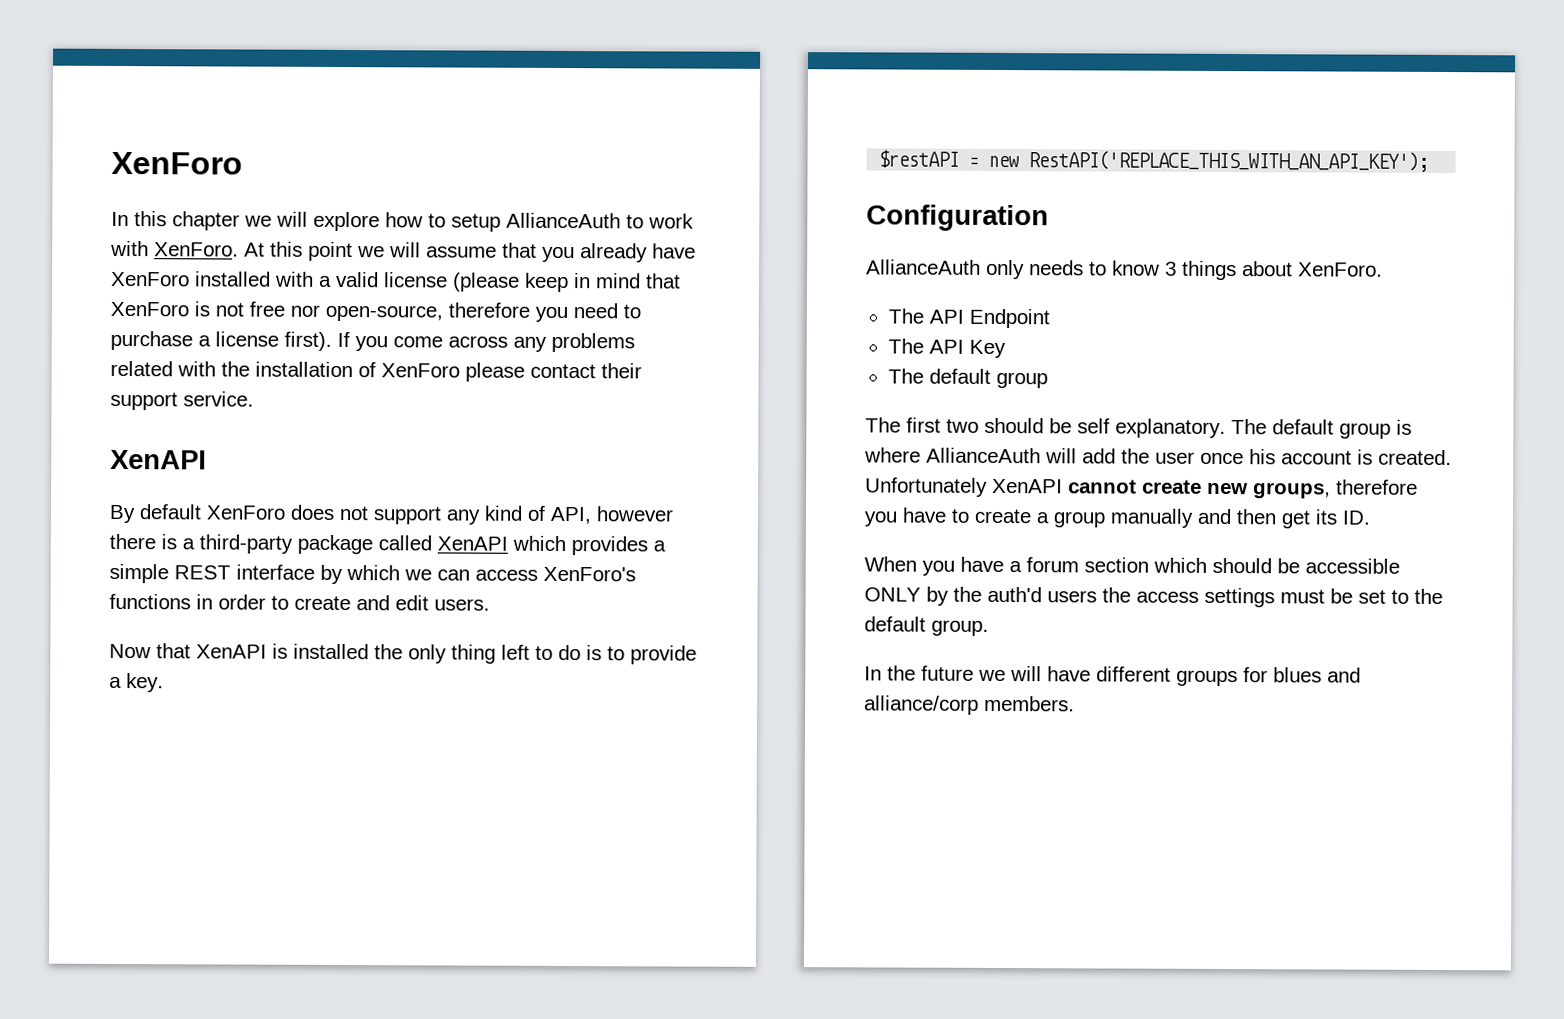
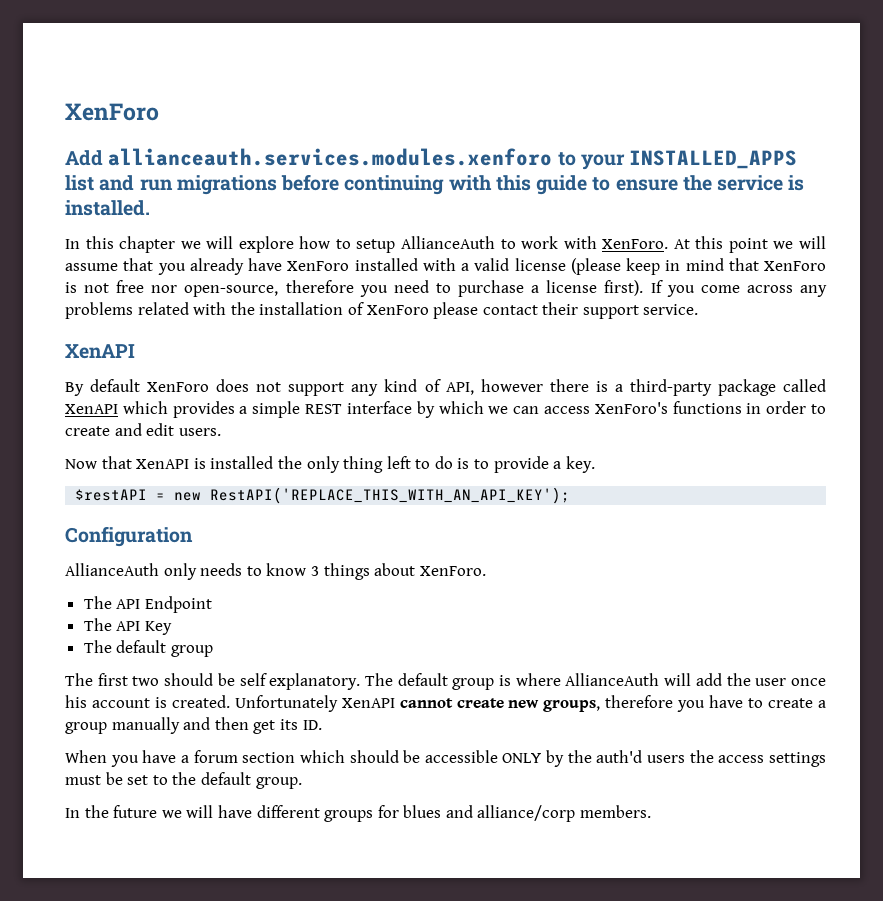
[111,151,243,175] XenForo -> [65,103,159,121] [65,148,798,170] [65,174,805,195] [65,200,150,216] XenForo // Add allianceauth.services.modules.xenforo to your INSTALLED_APPS list and run migrations before continuing with this guide to ensure the service is installed.

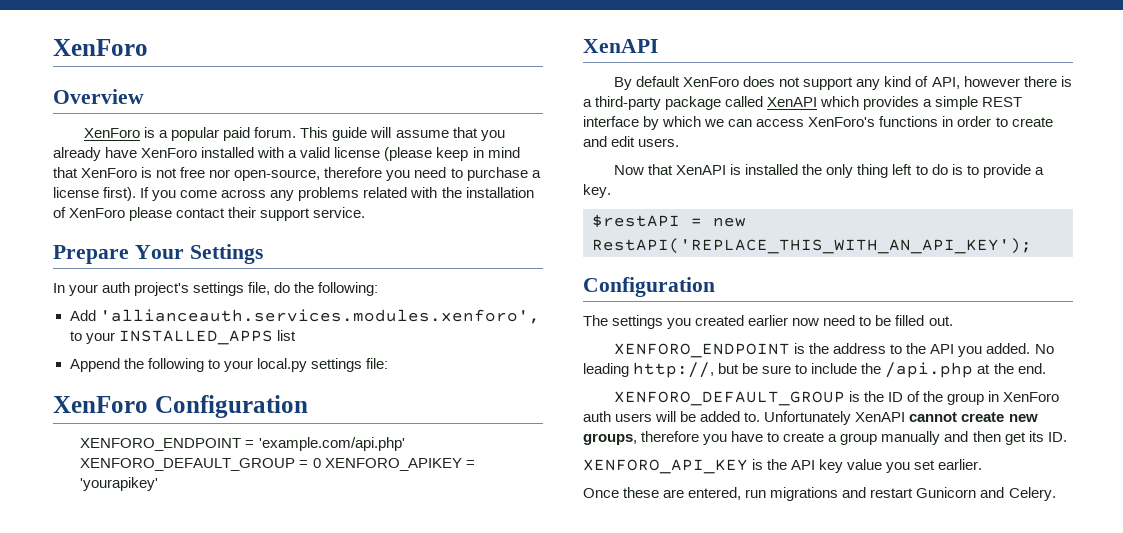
[65,148,798,170] [65,174,805,195] [65,200,150,216] [65,236,794,253] Add allianceauth.services.modules.xenforo to your INSTALLED_APPS list and run migrations before continuing with this guide to ensure the service is installed. // In this chapter we will explore how to setup AllianceAuth to work with XenForo. At this point we -> [53,89,144,104] [84,127,368,141] Overview // XenForo is a popular paid forum. This guide
(699, 309) none -> [53,244,263,264] [53,282,379,296] [69,309,540,324] [69,330,296,345] [69,358,388,372] [53,395,308,418] [80,437,405,451] [80,458,475,471] [80,477,159,491] // Prepare Your Settings // In your auth project's settings file, do the following: // Add 'allianceauth.services.modules.xenforo', to your INSTALLED_APPS list // Append the following to your local.py settings file: // XenForo Configuration // XENFORO_ENDPOINT = 'example.com/api.php' XENFORO_DEFAULT_GROUP = 0 XENFORO_APIKEY = 'yourapikey'
[65,563,486,580] [83,596,212,613] [83,618,172,635] [83,640,213,657] [65,673,826,690] [65,695,230,708] AllianceAuth only needs to know 3 things about XenForo. // The API Endpoint // The API Key // The default group // The first two should be self explanatory. The default group is where AllianceAuth will add the user once his account is created. -> [583,315,953,329] [614,343,1054,358] [583,362,1046,378] [614,391,1060,406] [583,411,761,422] The settings you created earlier now need to be filled out. // XENFORO_ENDPOINT is the address to the API you added. No leading http://, but be sure to include the /api.php at the end. // XENFORO_DEFAULT_GROUP is the ID of the group in XenForo auth users will be added to.
[65,750,826,767] [65,772,302,789] [65,805,652,822] When you have a forum section which should be accessible ONLY by the auth'd users the access settings must be set to the default group. // In the future we will have different groups for blues and alliance/corp members. -> [583,459,983,474] [583,487,1056,501] XENFORO_API_KEY is the API key value you set earlier. // Once these are entered, run migrations and restart Gunicorn and Celery.

